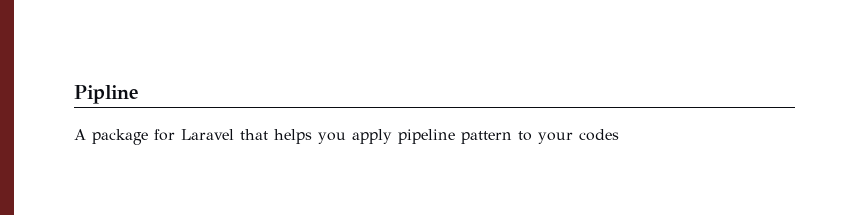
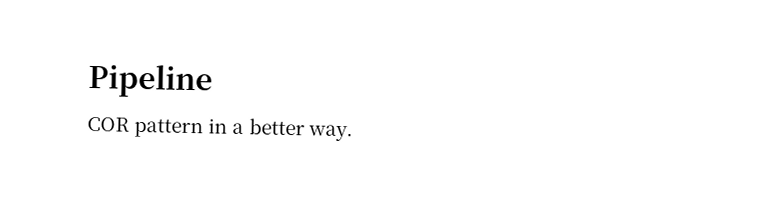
[74,85,139,104] [74,129,619,145] Pipline // A package for Laravel that helps you apply pipeline pattern to your codes -> [88,62,213,99] [87,116,353,142] Pipeline // COR pattern in a better way.

